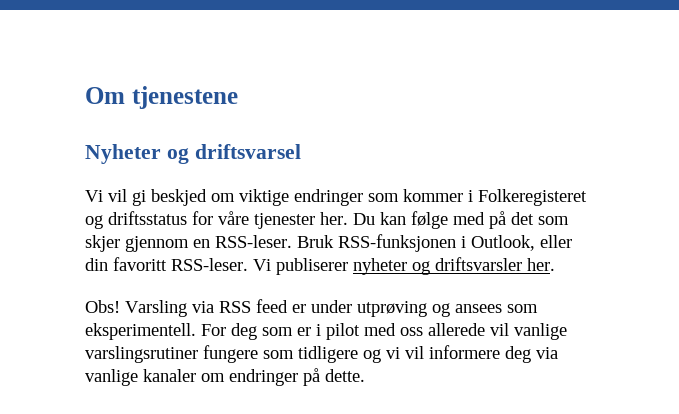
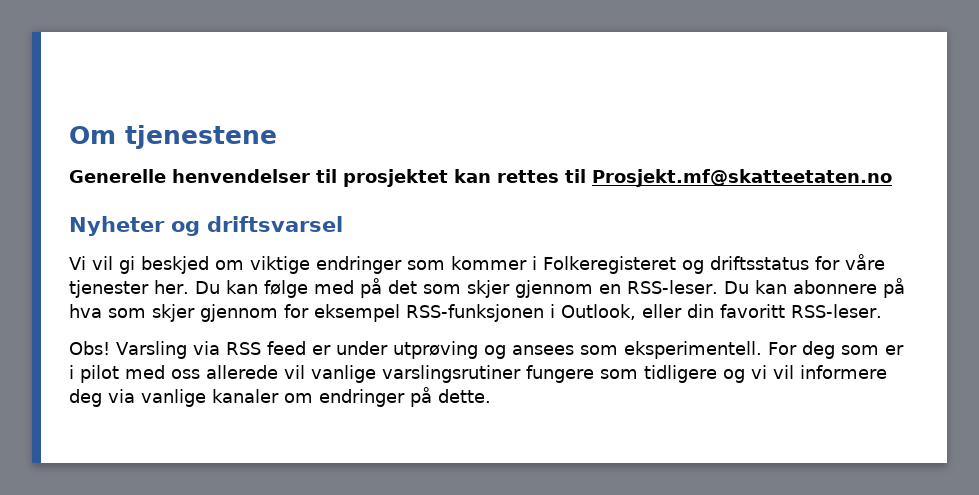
(238, 97) none -> [69,169,892,187] // Generelle henvendelser til prosjektet kan rettes til Prosjekt.mf@skatteetaten.no
[297,235,334,248] Bruk -> [723,278,905,298] [69,304,400,322] Du kan abonnere på hva som skjer gjennom for eksempel
[253,257,555,275] Vi publiserer nyheter og driftsvarsler her. -> (882, 311) none

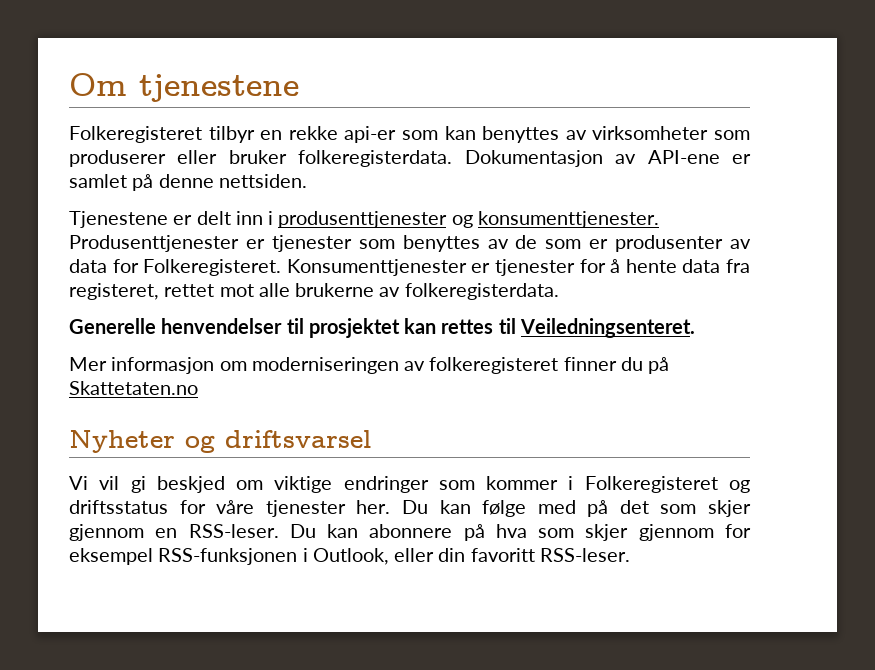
(277, 137) none -> [69,126,751,143] [69,150,752,167] [69,174,307,191] [69,211,659,228] [69,235,751,252] [69,259,751,276] [69,283,559,300] // Folkeregisteret tilbyr en rekke api-er som kan benyttes av virksomheter som produserer eller bruker folkeregisterdata. Dokumentasjon av API-ene er samlet på denne nettsiden. // Tjenestene er delt inn i produsenttjenester og konsumenttjenester. Produsenttjenester er tjenester som benyttes av de som er produsenter av data for Folkeregisteret. Konsumenttjenester er tjenester for å hente data fra registeret, rettet mot alle brukerne av folkeregisterdata.
[592,169,892,187] Prosjekt.mf@skatteetaten.no -> [519,318,695,338] [69,357,670,374] [69,381,198,395] Veiledningsenteret. // Mer informasjon om moderniseringen av folkeregisteret finner du på Skattetaten.no
[69,341,904,359] [69,365,887,383] [69,387,491,407] // Obs! Varsling via RSS feed er under utprøving og ansees som eksperimentell. For deg som er i pilot med oss allerede vil vanlige varslingsrutiner fungere som tidligere og vi vil informere deg via vanlige kanaler om endringer på dette. -> (630, 555) none

